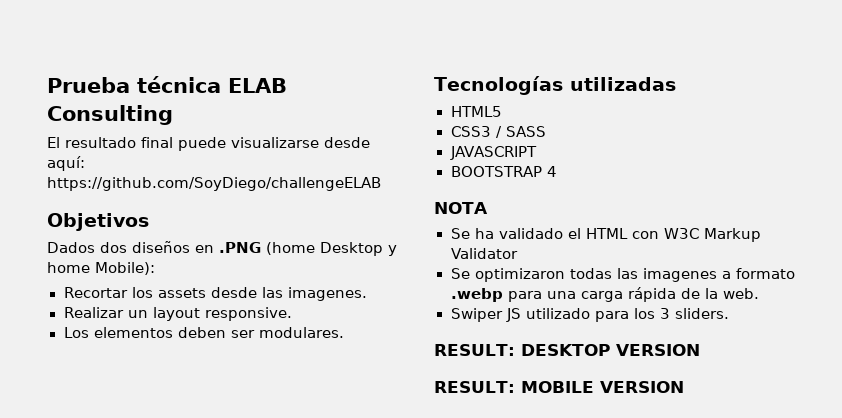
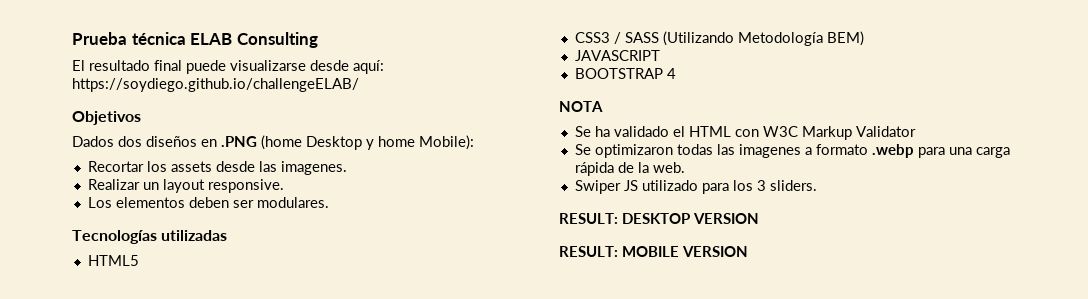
[47,177,381,191] https://github.com/SoyDiego/challengeELAB -> [72,78,359,92] https://soydiego.github.io/challengeELAB/
(546, 131) none -> [662,31,864,46] (Utilizando Metodología BEM)

